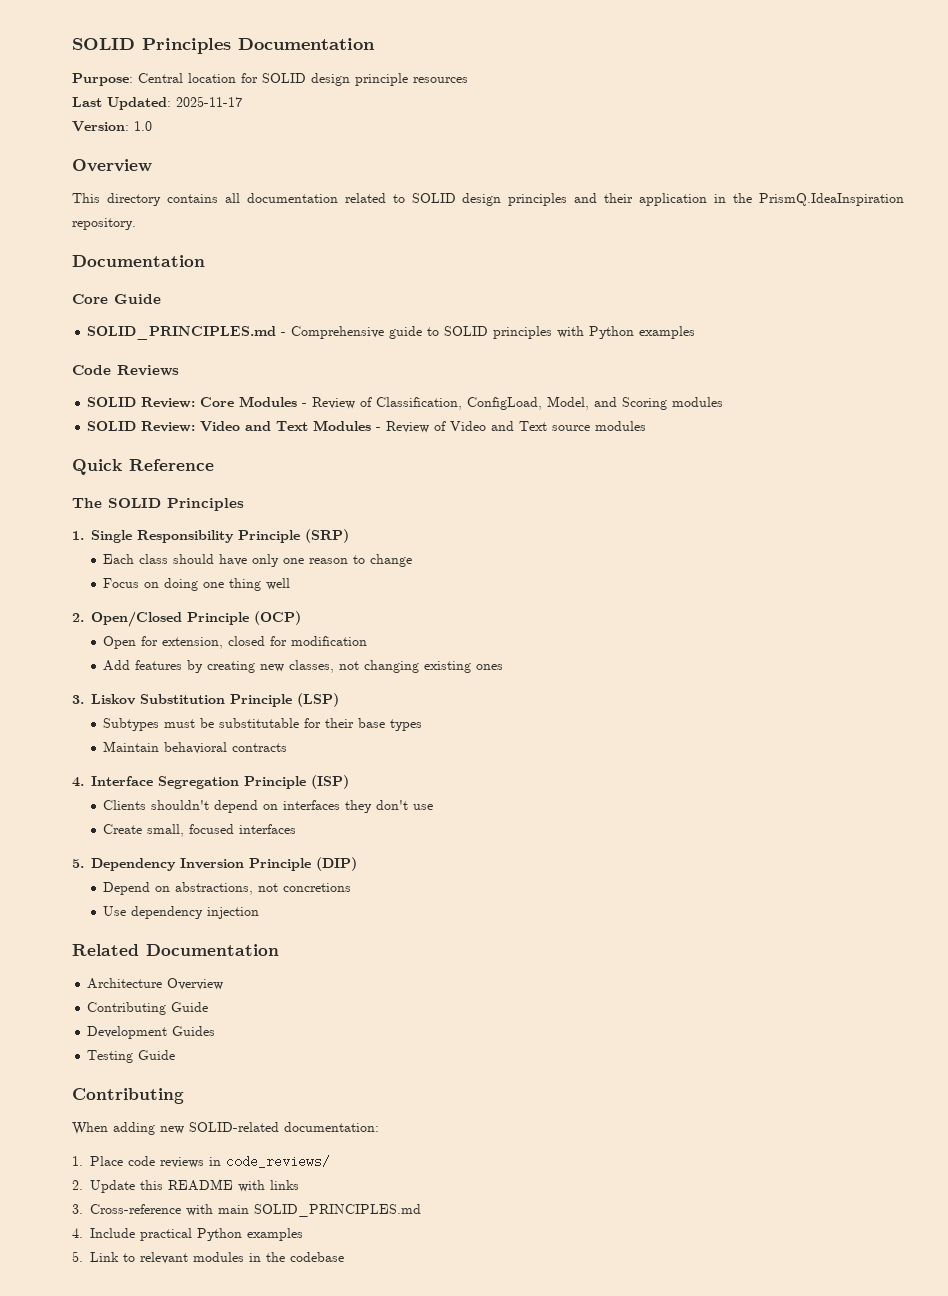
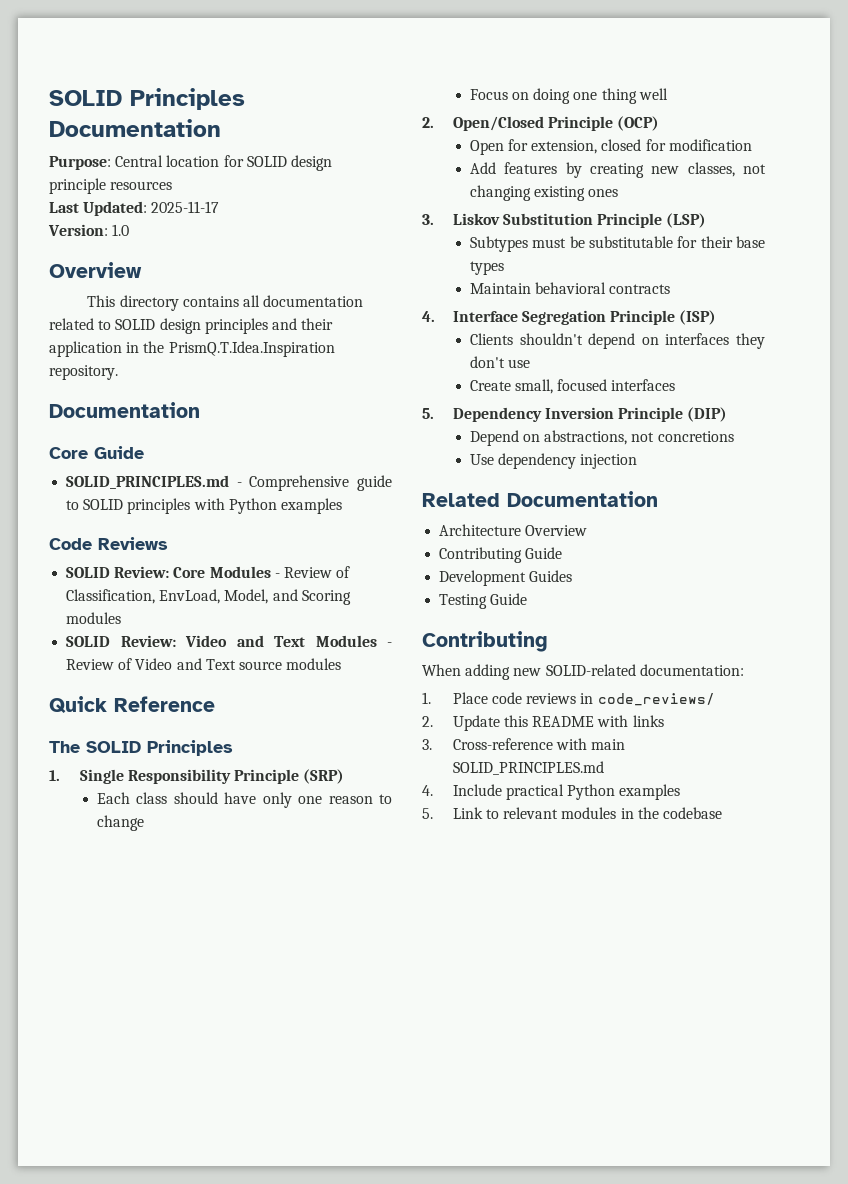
[758,193,904,206] PrismQ.IdeaInspiration -> [168,341,335,357] PrismQ.T.Idea.Inspiration
[467,397,543,410] ConfigLoad, -> [159,589,221,604] EnvLoad,

